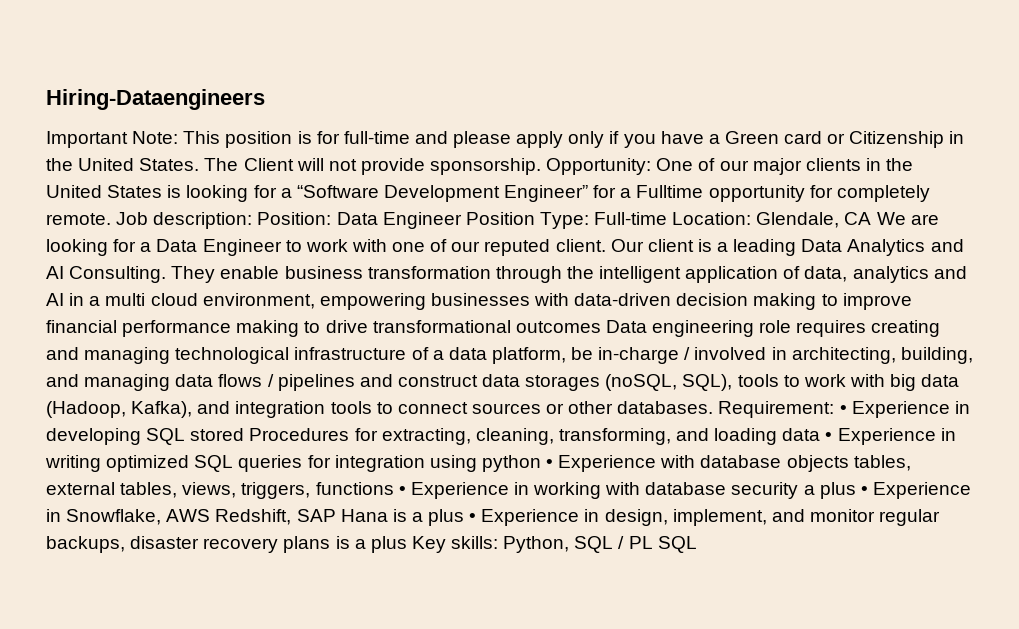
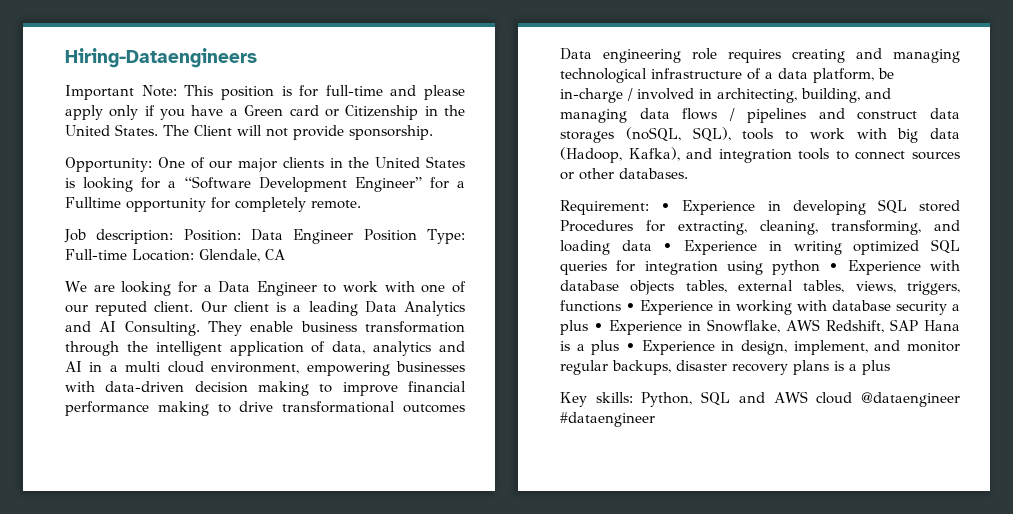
(542, 166) none -> (433, 132) //
(111, 219) none -> (361, 204) //
(872, 218) none -> (285, 254) //
(714, 407) none -> (688, 173) //
(407, 544) none -> (890, 367) //
[618,536,697,553] / PL SQL -> [738,391,960,407] [560,412,655,427] and AWS cloud @dataengineer #dataengineer

